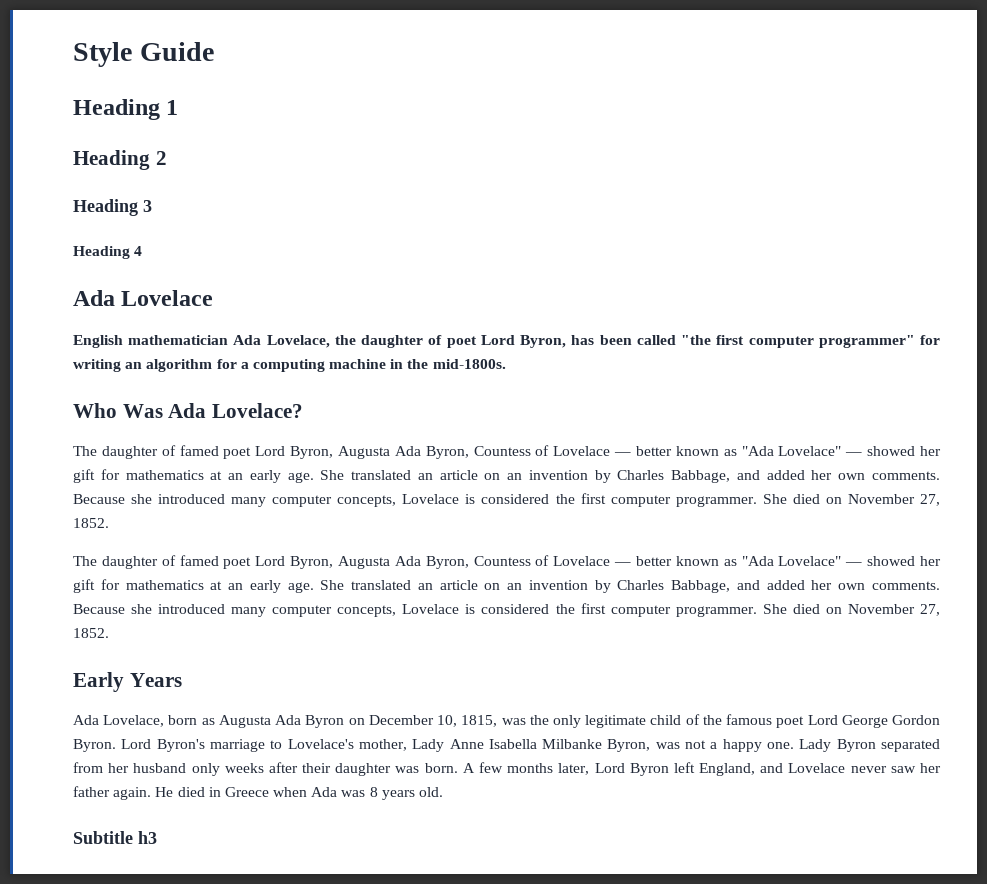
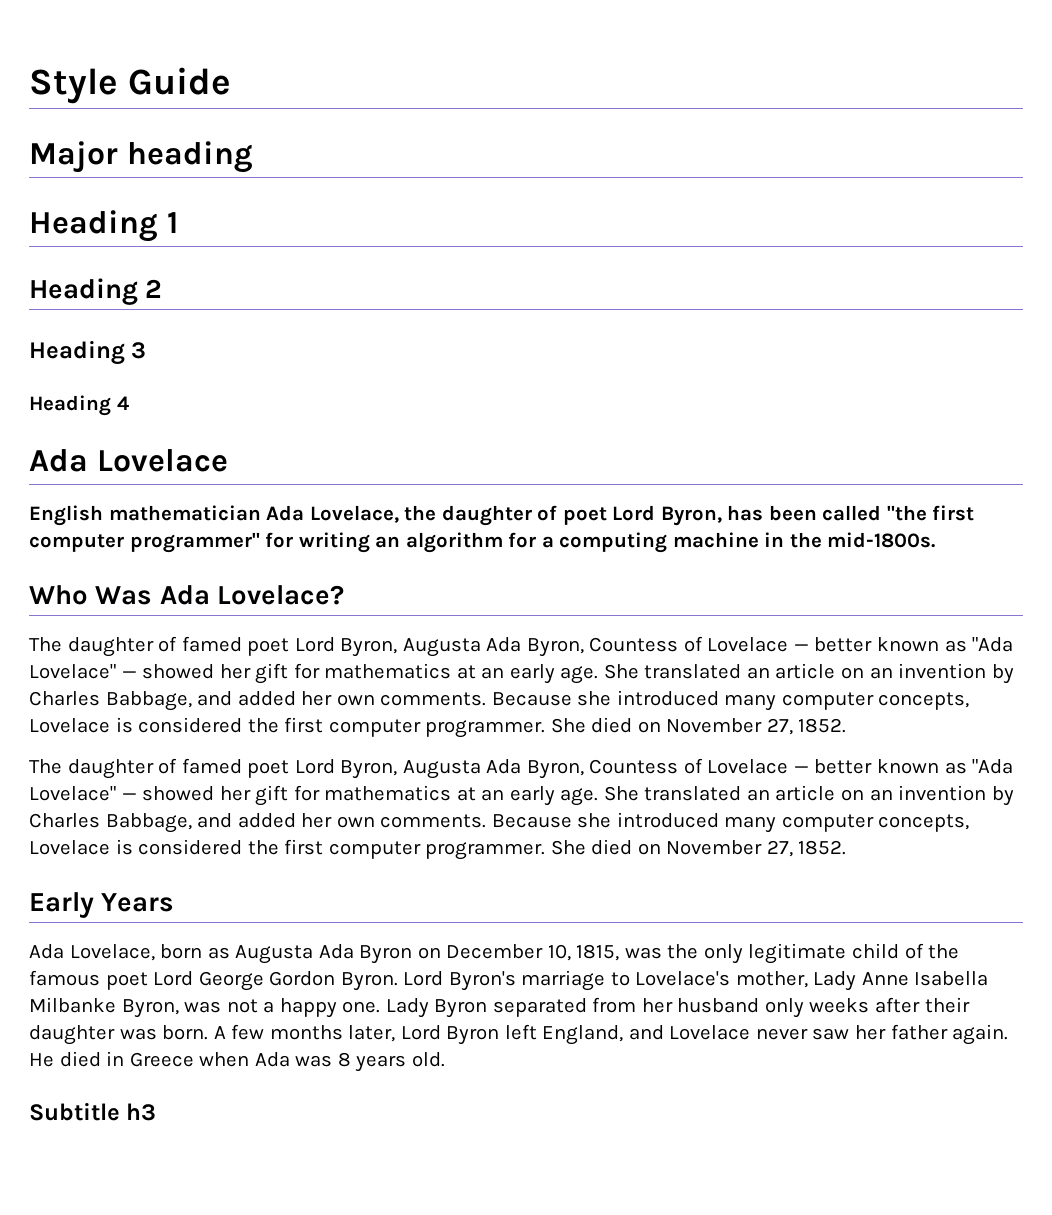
(214, 51) none -> [29,141,253,173] // Major heading

